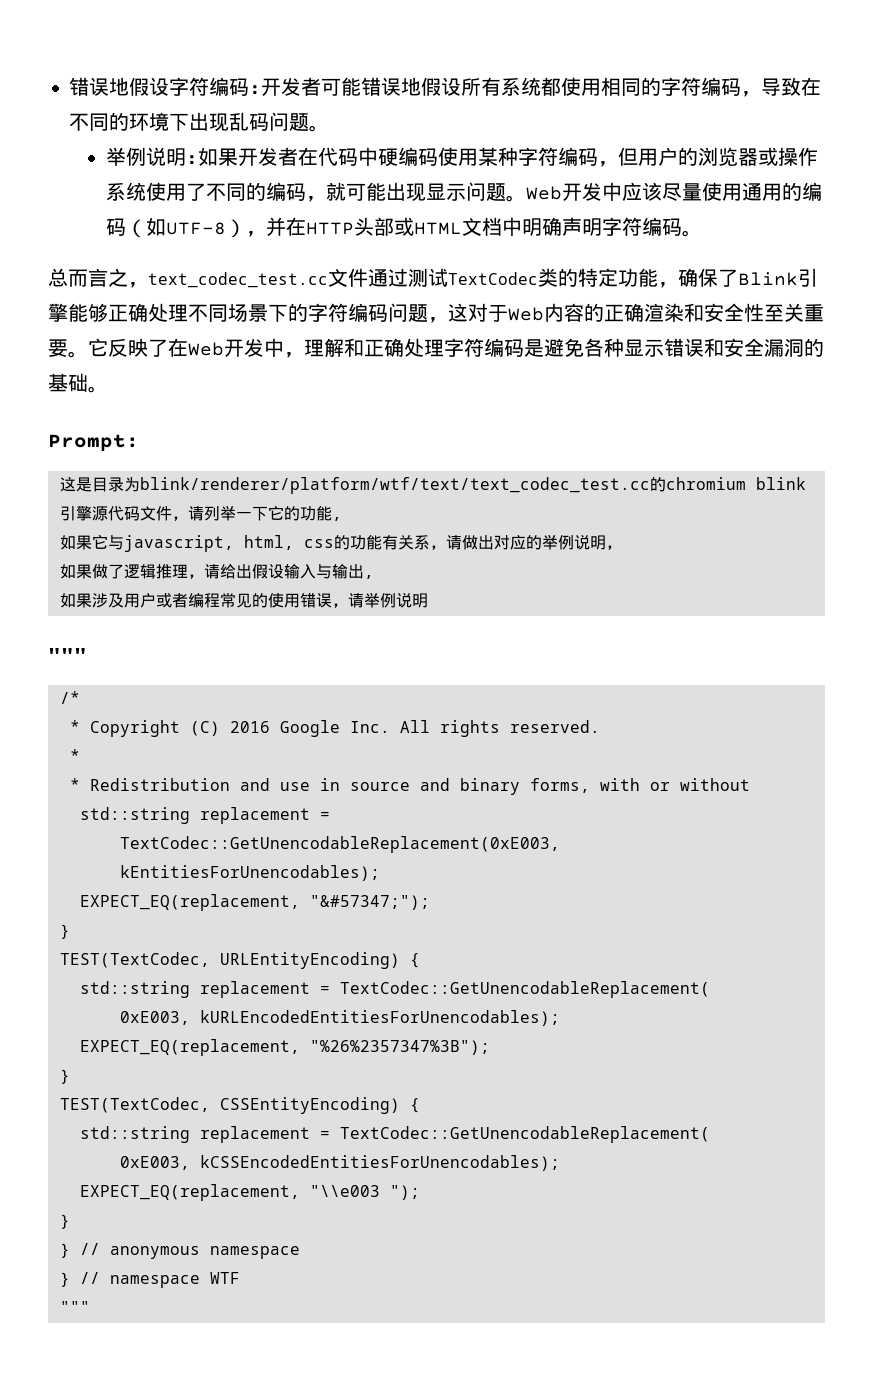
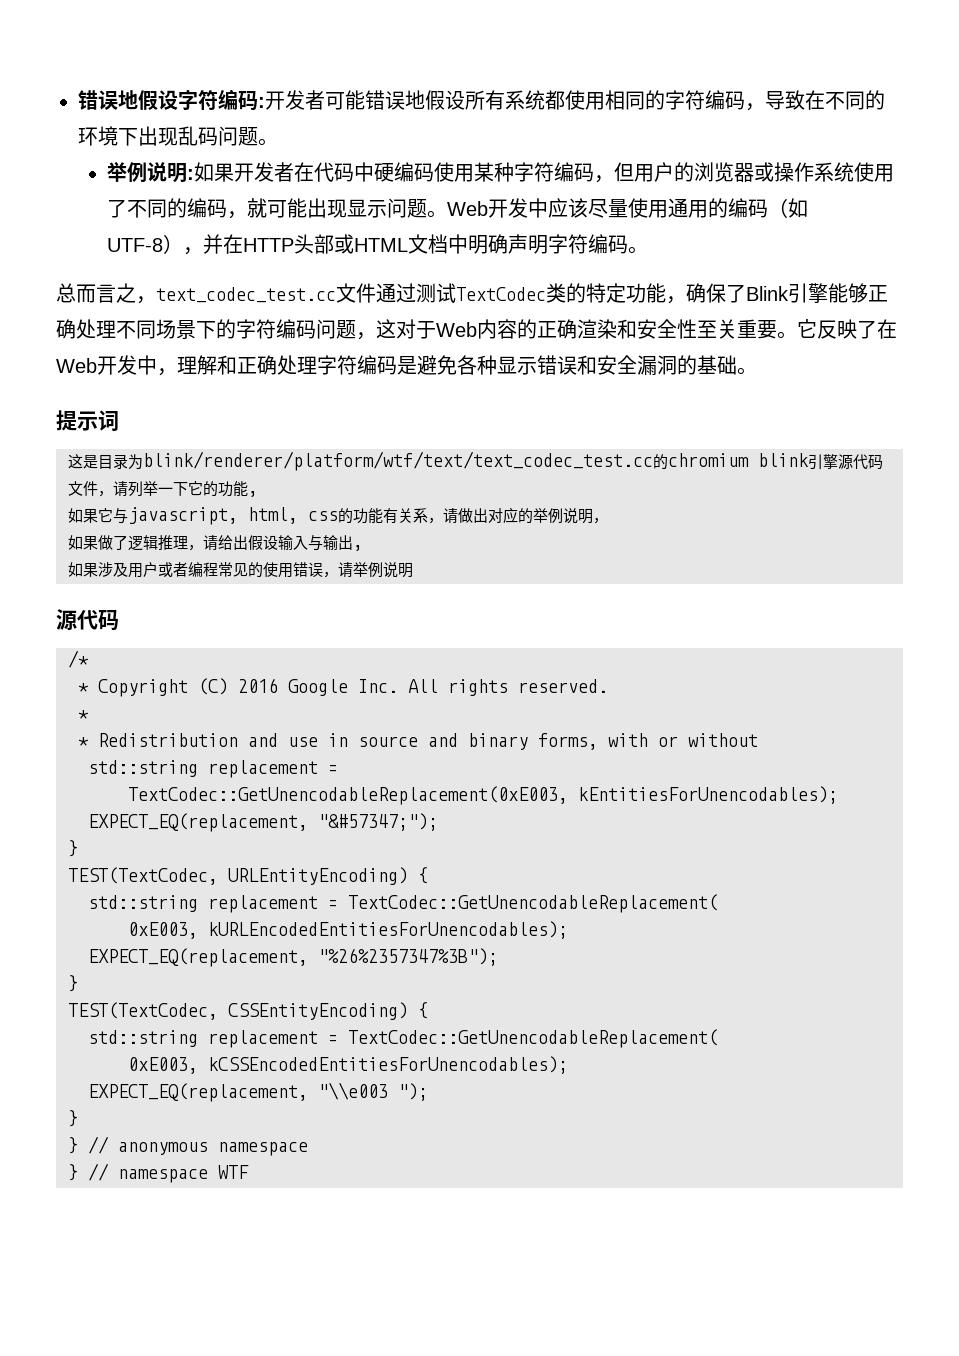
[48,434,139,451] Prompt: -> [56,410,119,431] 提示词
[48,648,87,661] """ -> [56,609,119,631] 源代码
[59,1301,90,1313] // """ -> (249, 1172) none

